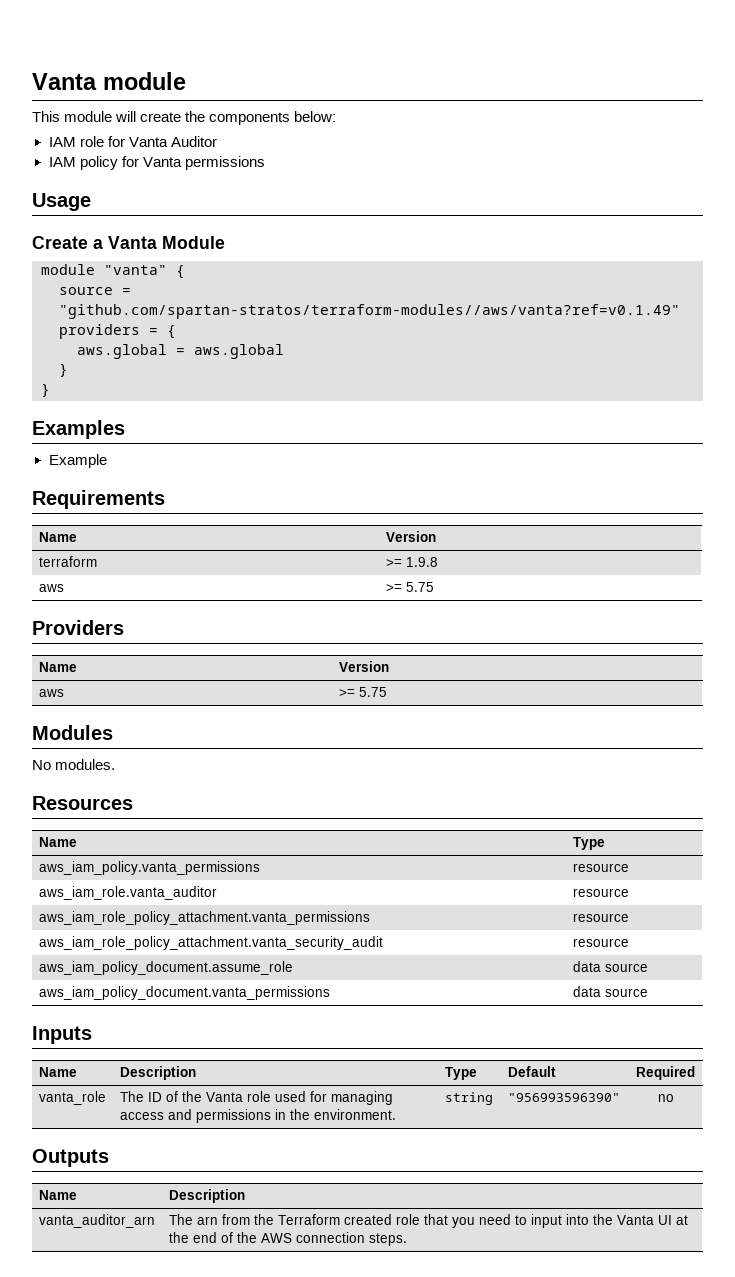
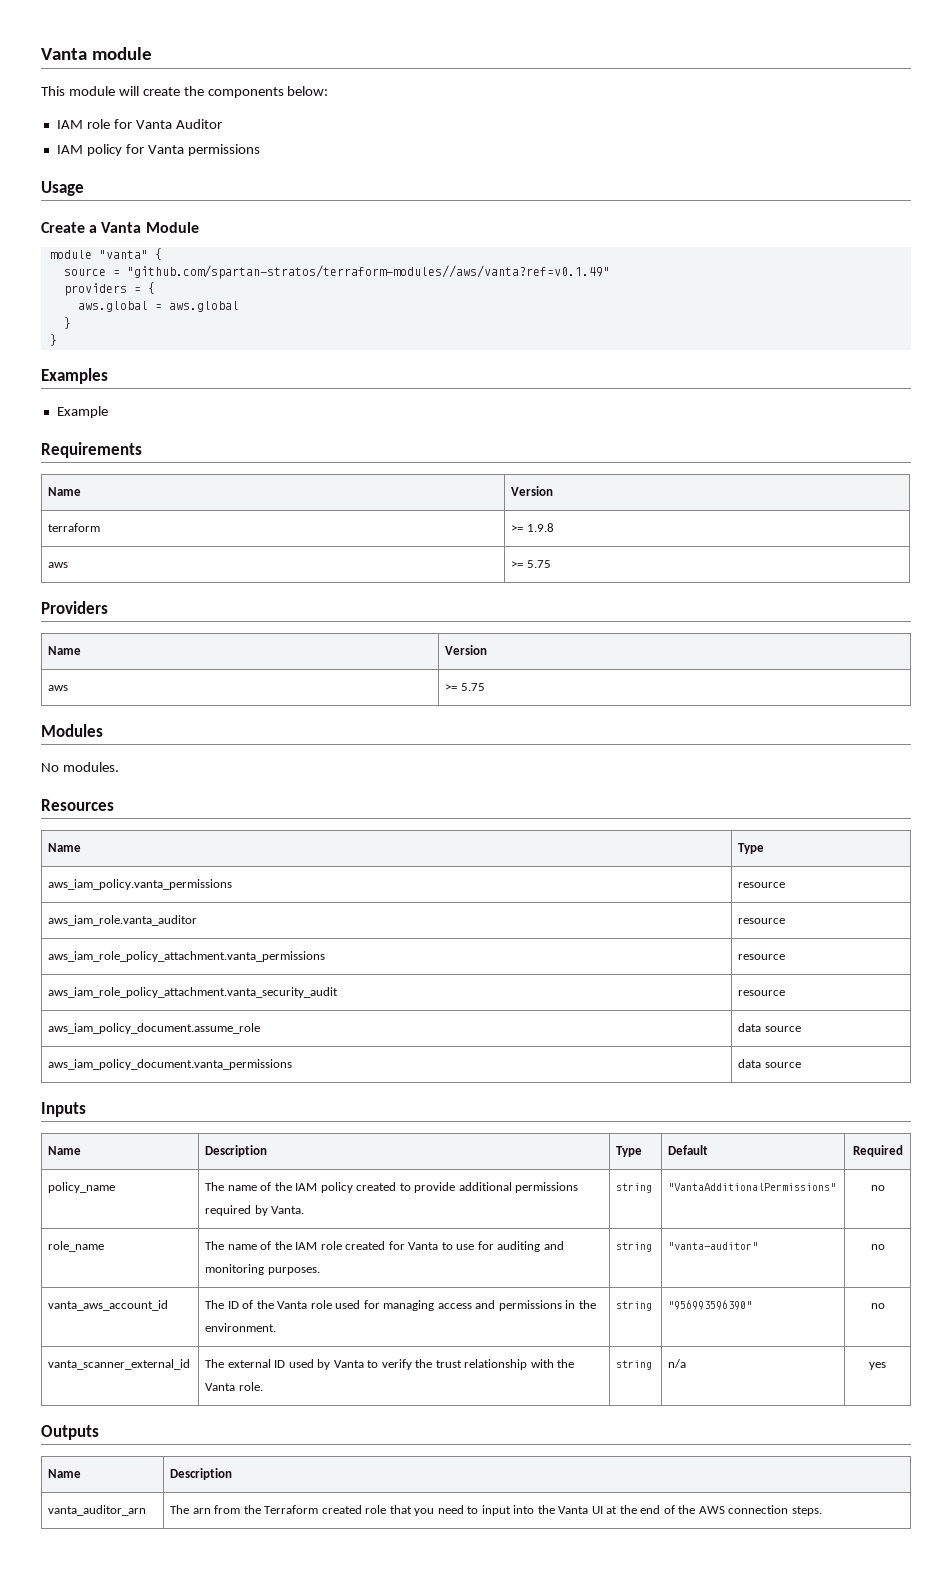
[38,1091,106,1105] vanta_role -> [48,1182,116,1193] [205,1182,579,1193] [205,1205,305,1216] [616,1183,653,1193] [668,1183,837,1191] [870,1185,885,1191] [48,1241,105,1252] [205,1241,564,1252] [205,1264,320,1275] [616,1242,653,1252] [668,1242,759,1250] [870,1244,885,1250] [48,1300,169,1311] policy_name | The name of the IAM policy created to provide additional permissions required by Vanta. | string | "VantaAdditionalPermissions" | no // role_name | The name of the IAM role created for Vanta to use for auditing and monitoring purposes. | string | "vanta-auditor" | no // vanta_aws_account_id
(674, 1098) none -> [48,1359,191,1370] [205,1359,575,1370] [205,1382,263,1391] [616,1360,653,1370] [668,1359,687,1368] [869,1362,886,1370] // vanta_scanner_external_id | The external ID used by Vanta to verify the trust relationship with the Vanta role. | string | n/a | yes

